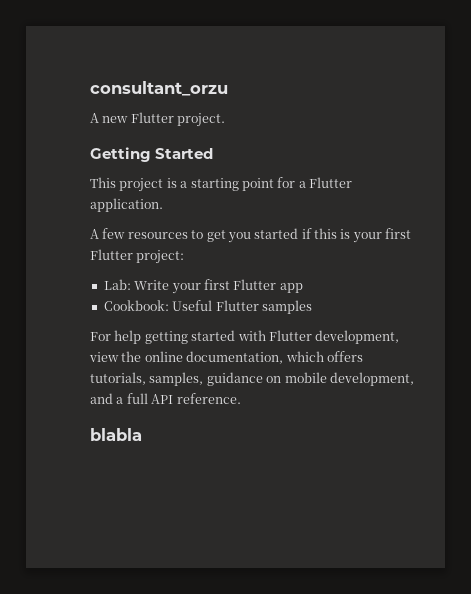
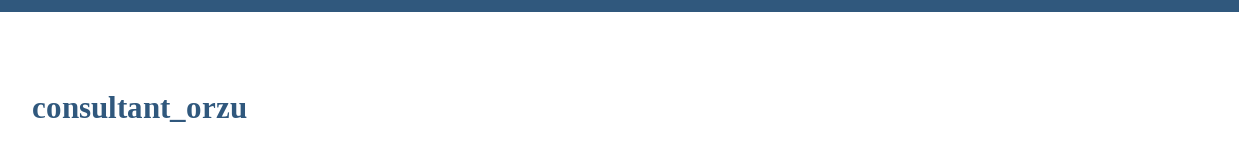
[90,112,226,127] [90,147,214,162] [90,177,352,192] [90,198,163,212] [90,228,412,243] [90,249,185,264] [103,279,303,294] [103,300,312,314] [90,330,400,344] [89,351,363,364] [90,372,414,386] [90,393,241,404] [90,428,142,441] // A new Flutter project. // Getting Started // This project is a starting point for a Flutter application. // A few resources to get you started if this is your first Flutter project: // Lab: Write your first Flutter app // Cookbook: Useful Flutter samples // For help getting started with Flutter development, view the online documentation, which offers tutorials, samples, guidance on mobile development, and a full API reference. // blabla -> (247, 109) none

